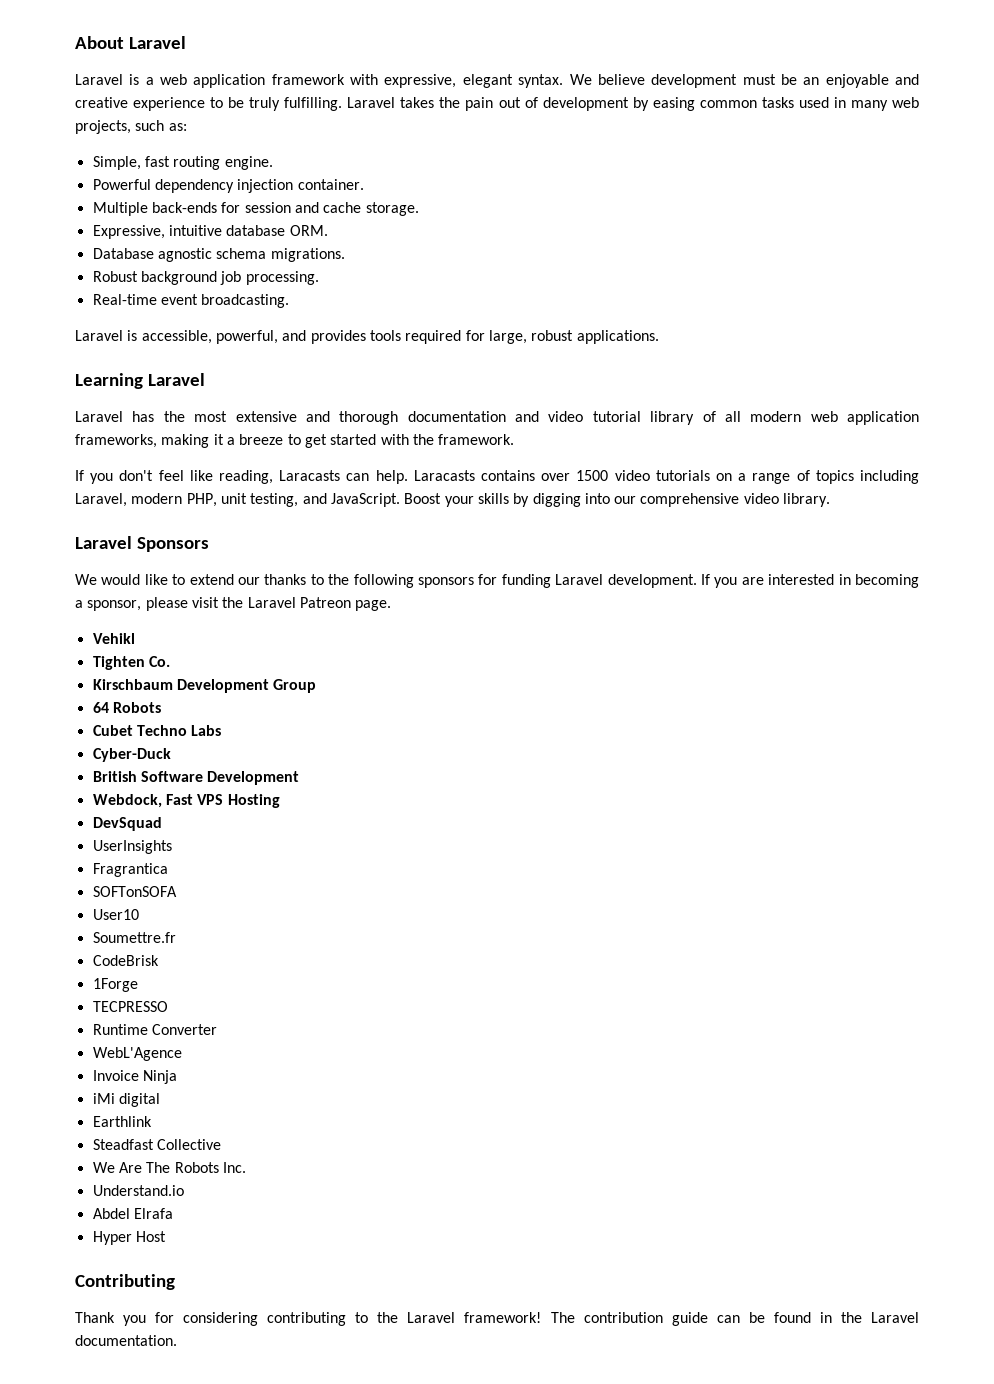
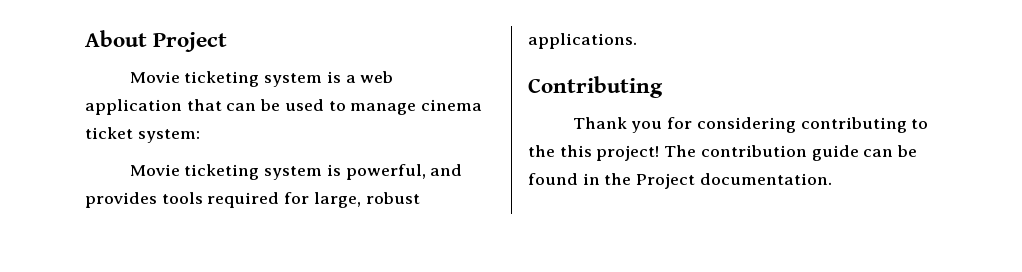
[128,36,186,49] [75,74,920,88] [75,97,919,111] [75,120,187,134] [92,156,273,170] [92,179,364,193] [92,202,419,216] [92,225,328,239] [92,248,345,262] [92,271,319,285] [92,294,290,308] [75,330,212,344] Laravel // Laravel is a web application framework with expressive, elegant syntax. We believe development must be an enjoyable and creative experience to be truly fulfilling. Laravel takes the pain out of development by easing common tasks used in many web projects, such as: // Simple, fast routing engine. // Powerful dependency injection container. // Multiple back-ends for session and cache storage. // Expressive, intuitive database ORM. // Database agnostic schema migrations. // Robust background job processing. // Real-time event broadcasting. // Laravel is accessible, -> [153,32,228,52] [129,71,394,87] [85,99,483,115] [85,127,200,143] [129,164,341,180] Project // Movie ticketing system is a web application that can be used to manage cinema ticket system: // Movie ticketing system is
[75,373,205,389] [75,411,919,425] [75,434,515,448] [75,470,920,484] [75,493,831,507] [75,536,209,552] [75,574,919,588] [75,597,392,611] [92,633,135,644] [92,656,170,670] [92,679,317,693] [92,702,161,713] [92,725,222,736] [92,748,171,762] [92,771,300,785] [92,794,280,808] [92,817,162,831] [92,840,172,854] [92,863,168,877] [92,886,177,897] [92,909,139,920] [92,932,176,943] [92,955,159,966] [92,978,138,992] [92,1001,168,1012] [92,1024,217,1035] [92,1047,182,1061] [92,1070,177,1084] [92,1093,160,1107] [92,1116,152,1127] [92,1139,221,1150] [92,1162,246,1173] [92,1185,184,1196] [92,1208,173,1219] [92,1231,166,1245] // Learning Laravel // Laravel has the most extensive and thorough documentation and video tutorial library of all modern web application frameworks, making it a breeze to get started with the framework. // If you don't feel like reading, Laracasts can help. Laracasts contains over 1500 video tutorials on a range of topics including Laravel, modern PHP, unit testing, and JavaScript. Boost your skills by digging into our comprehensive video library. // Laravel Sponsors // We would like to extend our thanks to the following sponsors for funding Laravel development. If you are interested in becoming a sponsor, please visit the Laravel Patreon page. // Vehikl // Tighten Co. // Kirschbaum Development Group // 64 Robots // Cubet Techno Labs // Cyber-Duck // British Software Development // Webdock, Fast VPS Hosting // DevSquad // UserInsights // Fragrantica // SOFTonSOFA // User10 // Soumettre.fr // CodeBrisk // 1Forge // TECPRESSO // Runtime Converter // WebL'Agence // Invoice Ninja // iMi digital // Earthlink // Steadfast Collective // We Are The Robots Inc. // Understand.io // Abdel Elrafa // Hyper Host -> (637, 41) none
[407,1312,542,1323] Laravel framework! -> [559,145,660,161] this project!
[870,1312,919,1323] Laravel -> [636,173,696,189] Project

